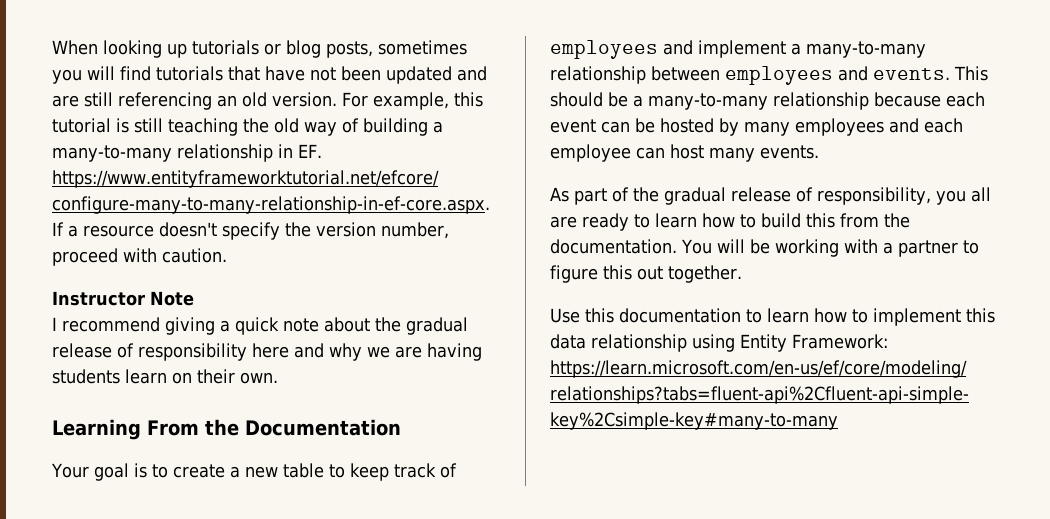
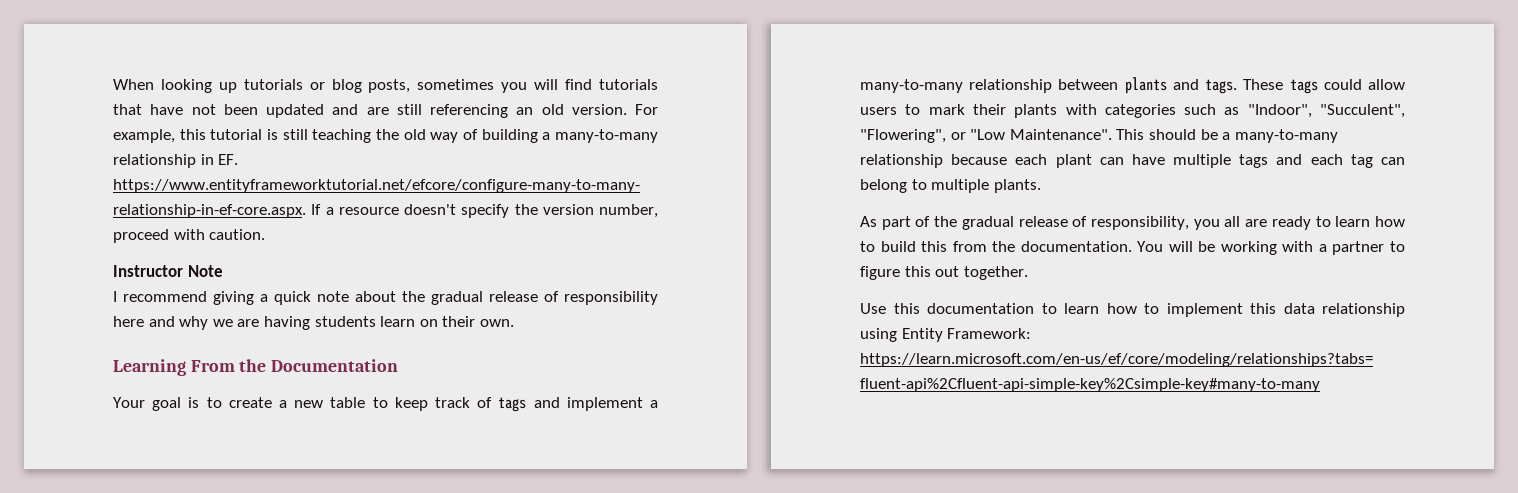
[550,40,658,59] employees -> [498,397,527,412] tags
[725,66,950,85] employees and events. -> [1124,77,1405,94] [860,104,1405,118] [860,129,1112,143] plants and tags. These tags could allow users to mark their plants with categories such as "Indoor", "Succulent", "Flowering", or "Low Maintenance".
[550,118,963,136] [550,144,819,162] event can be hosted by many employees and each employee can host many events. -> [1055,154,1405,168] [860,179,1041,193] plant can have multiple tags and each tag can belong to multiple plants.

